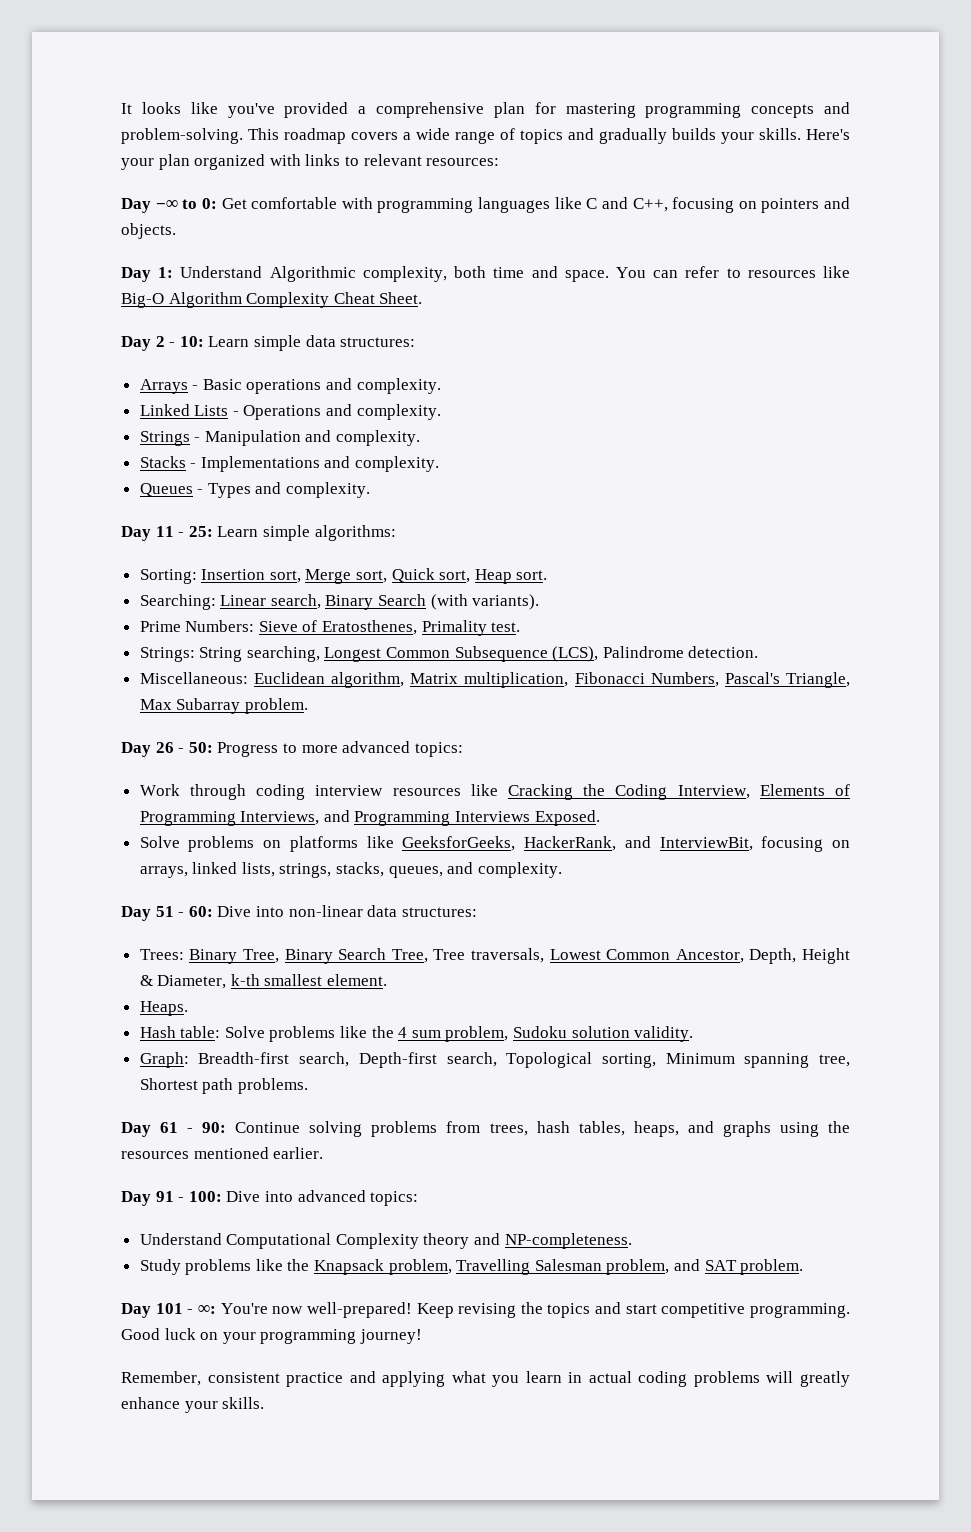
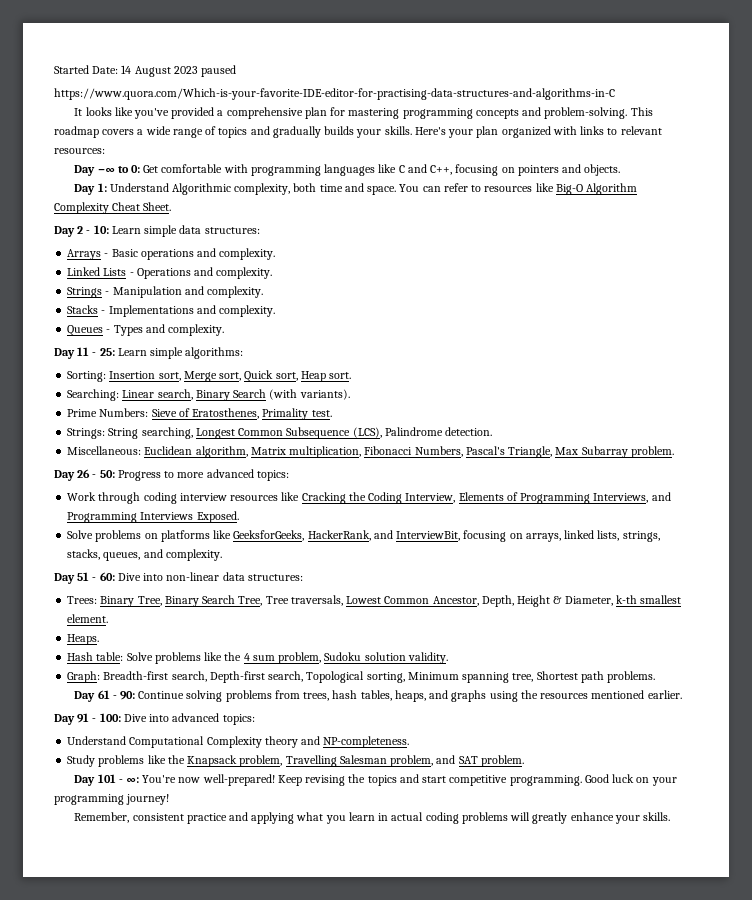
(121, 108) none -> [54,65,237,77] [54,88,615,100] Started Date: 14 August 2023 paused // https://www.quora.com/Which-is-your-favorite-IDE-editor-for-practising-data-structures-and-algorithms-in-C //

